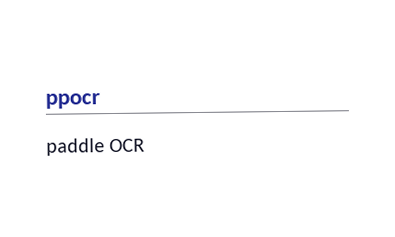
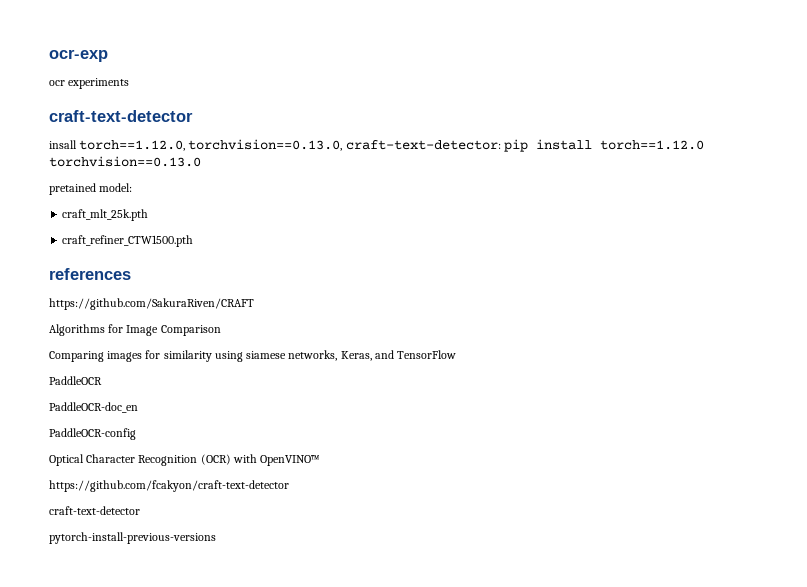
[45,93,100,109] [46,138,146,156] ppocr // paddle OCR -> [49,49,108,62] [49,78,130,89] [49,110,193,122] [49,139,704,152] [49,156,201,167] [49,183,133,195] [62,209,149,221] [62,235,194,247] [49,268,131,280] [49,298,254,310] [49,324,221,336] [49,350,457,362] [49,376,102,385] [49,402,138,413] [49,428,136,440] [49,454,320,466] [49,480,289,492] [49,506,140,515] [49,532,216,544] ocr-exp // ocr experiments // craft-text-detector // insall torch==1.12.0, torchvision==0.13.0, craft-text-detector: pip install torch==1.12.0 torchvision==0.13.0 // pretained model: // craft_mlt_25k.pth // craft_refiner_CTW1500.pth // references // https://github.com/SakuraRiven/CRAFT // Algorithms for Image Comparison // Comparing images for similarity using siamese networks, Keras, and TensorFlow // PaddleOCR // PaddleOCR-doc_en // PaddleOCR-config // Optical Character Recognition (OCR) with OpenVINO™ // https://github.com/fcakyon/craft-text-detector // craft-text-detector // pytorch-install-previous-versions

